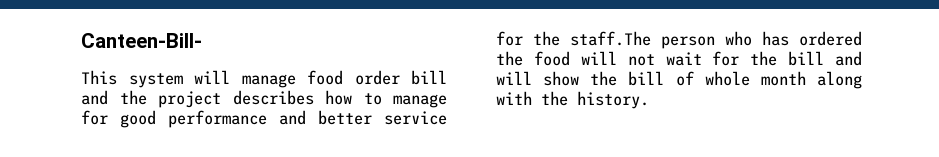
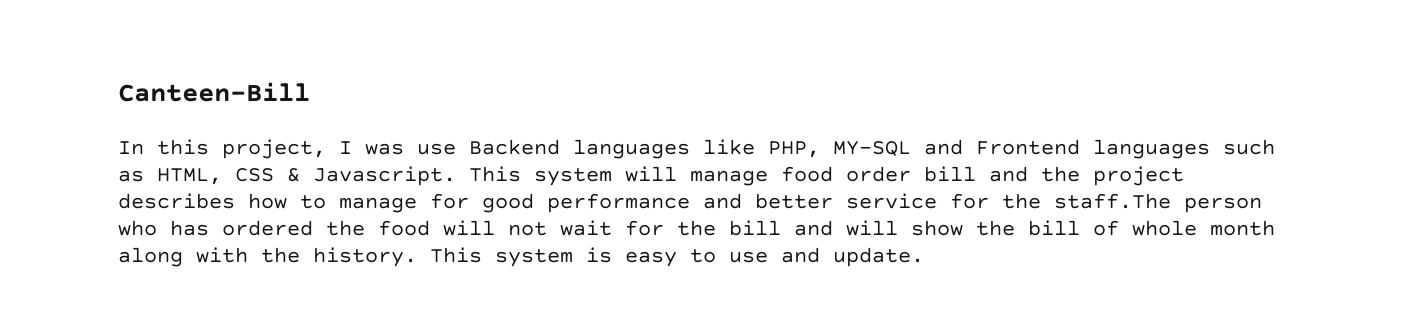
[81,33,202,48] Canteen-Bill- // -> [118,82,310,102] [118,139,1275,159] [118,166,456,186] Canteen-Bill // In this project, I was use Backend languages like PHP, MY-SQL and Frontend languages such as HTML, CSS & Javascript.
(649, 100) none -> [430,247,924,267] This system is easy to use and update.

